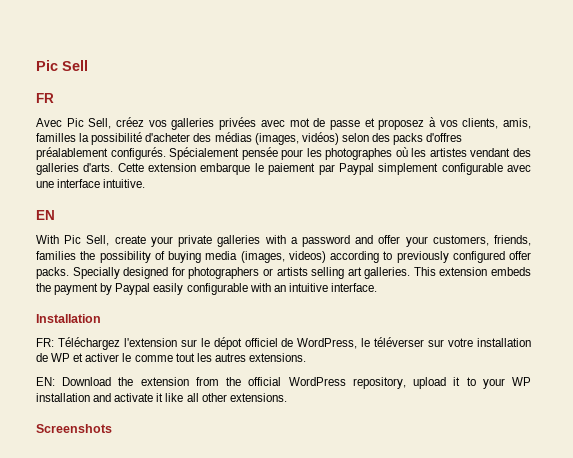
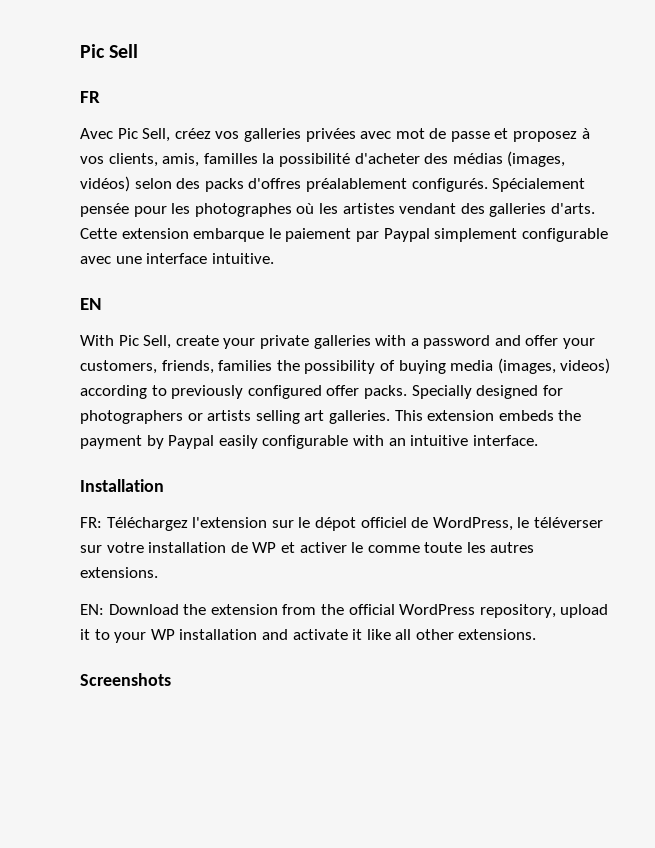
[175,353,195,362] tout -> [424,542,463,553] toute

